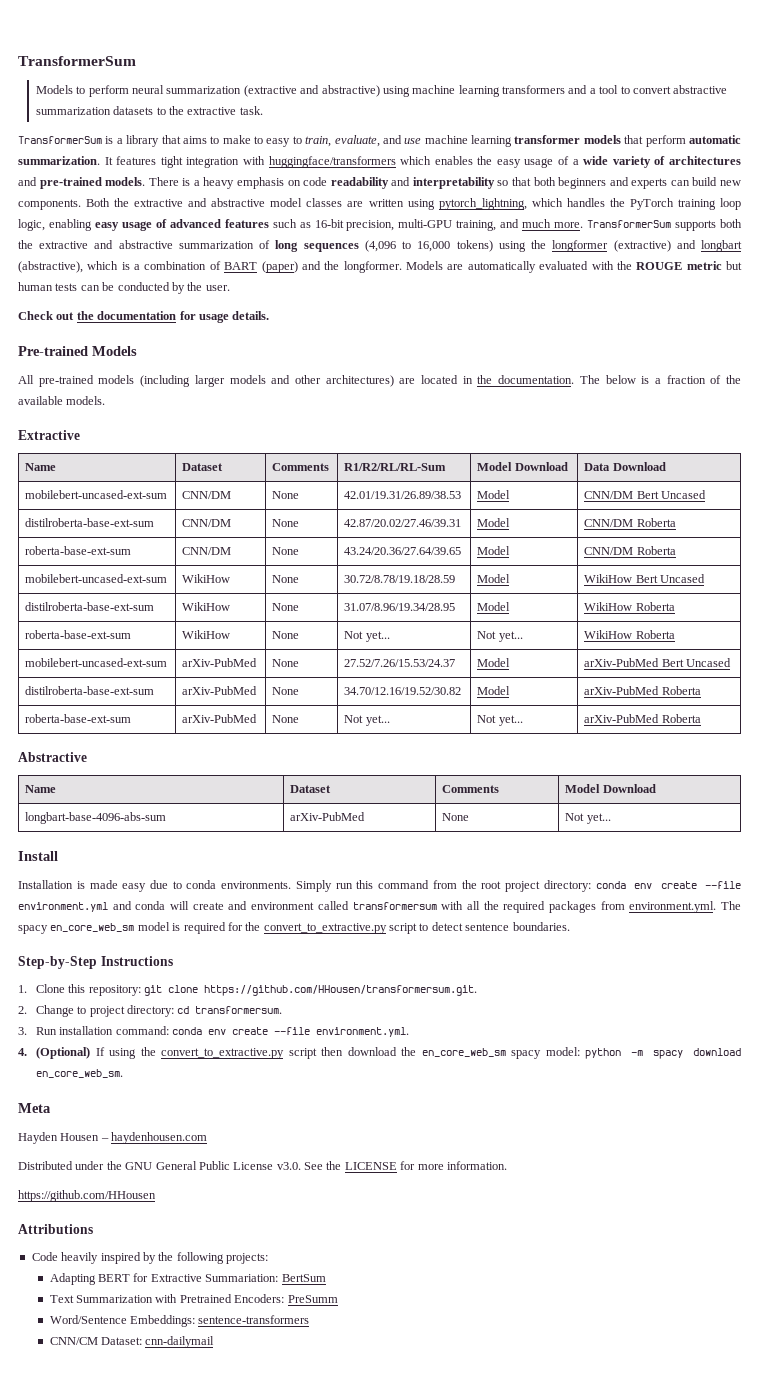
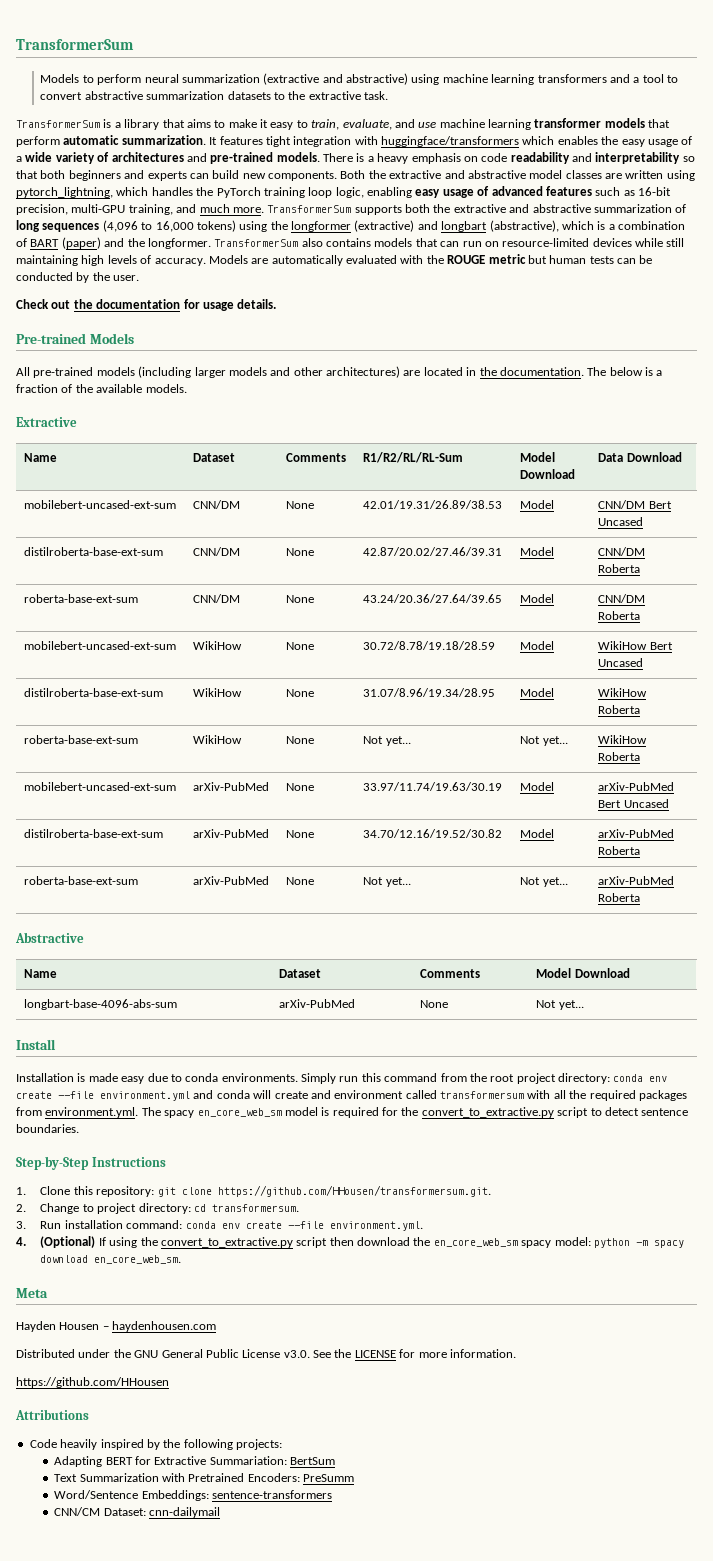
[254,136,264,144] to -> [260,119,268,128] it
(402, 267) none -> [214,238,685,247] [16,255,206,266] TransformerSum also contains models that can run on resource-limited devices while still maintaining high levels of accuracy.
[344,659,456,667] 27.52/7.26/15.53/24.37 -> [363,782,503,791] 33.97/11.74/19.63/30.19

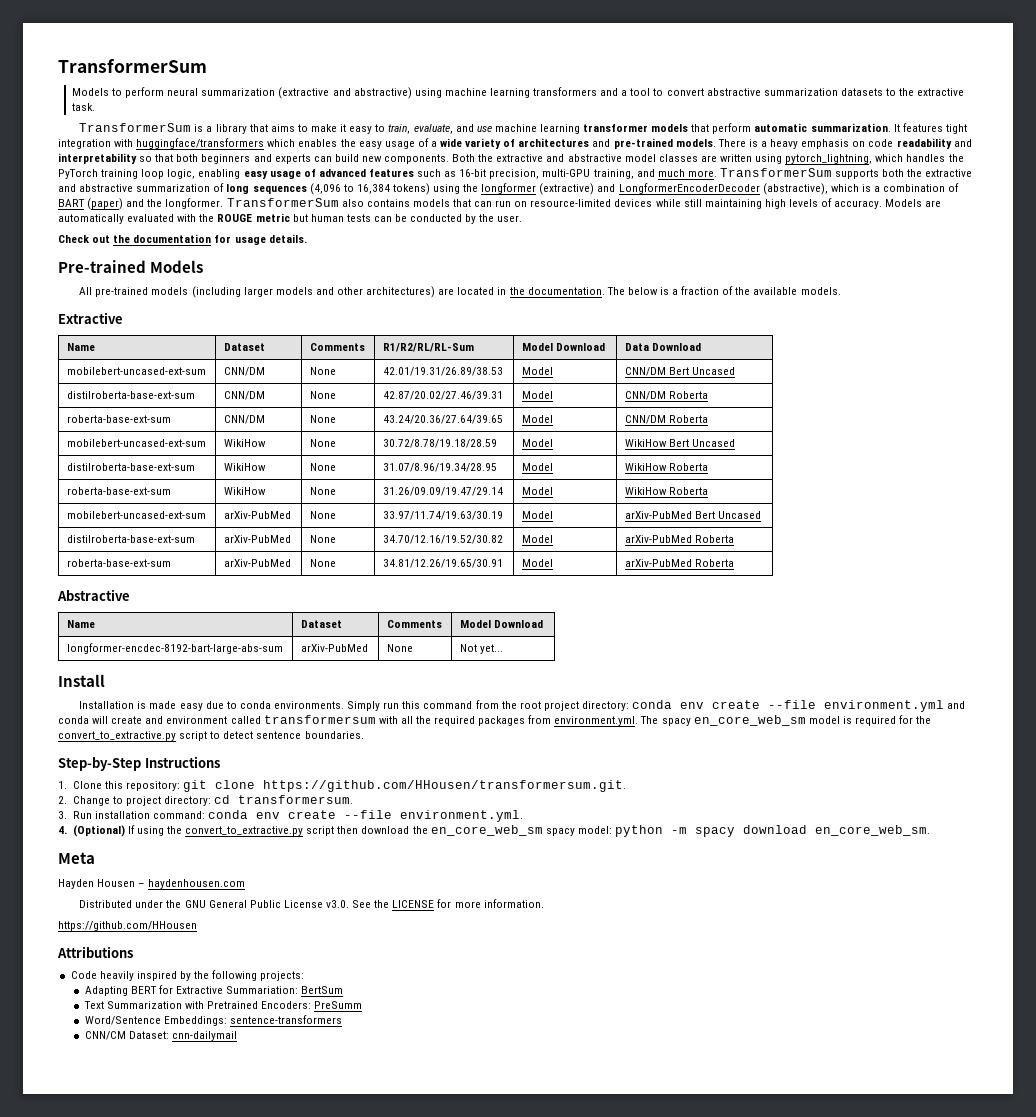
[155,221,194,232] 16,000 -> [356,184,390,194] 16,384
[441,221,488,232] longbart -> [618,183,760,194] LongformerEncoderDecoder
[363,736,411,746] [520,736,568,746] Not yet... | Not yet... -> [382,487,503,496] [521,487,553,495] 31.26/09.09/19.47/29.14 | Model
[363,877,411,887] [520,877,568,887] Not yet... | Not yet... -> [382,559,503,568] [521,559,553,567] 34.81/12.26/19.65/30.91 | Model
[24,999,178,1010] longbart-base-4096-abs-sum -> [66,643,283,654] longformer-encdec-8192-bart-large-abs-sum

